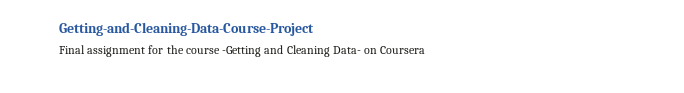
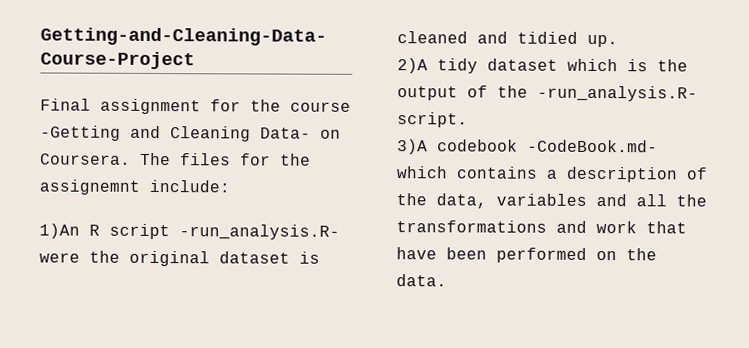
[380,46,426,54] Coursera -> [40,152,311,166] [39,179,230,195] [39,223,340,240] [39,250,320,267] [397,31,618,48] [397,58,688,74] [397,85,698,102] [397,112,468,128] [397,139,658,155] [396,166,708,183] [396,193,707,209] [396,220,687,234] [396,247,657,263] [396,274,447,287] Coursera. The files for the assignemnt include: // 1)An R script -run_analysis.R- were the original dataset is cleaned and tidied up. // 2)A tidy dataset which is the output of the -run_analysis.R- script. // 3)A codebook -CodeBook.md- which contains a description of the data, variables and all the transformations and work that have been performed on the data.

